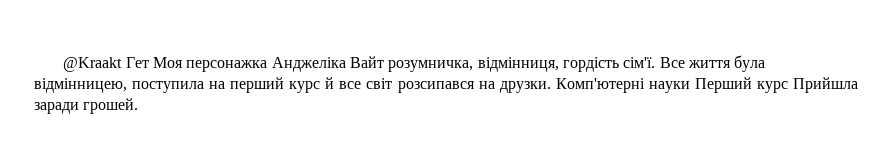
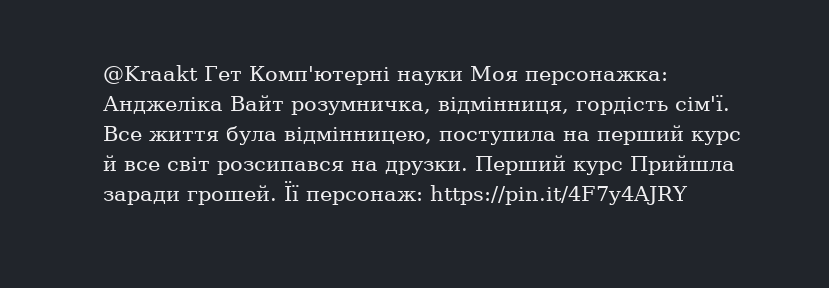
[153,57,268,72] Моя персонажка -> [249,66,668,85] Комп'ютерні науки Моя персонажка:
[555,78,690,93] Комп'ютерні науки -> (468, 168) none
(139, 106) none -> [284,181,688,205] Її персонаж: https://pin.it/4F7y4AJRY

